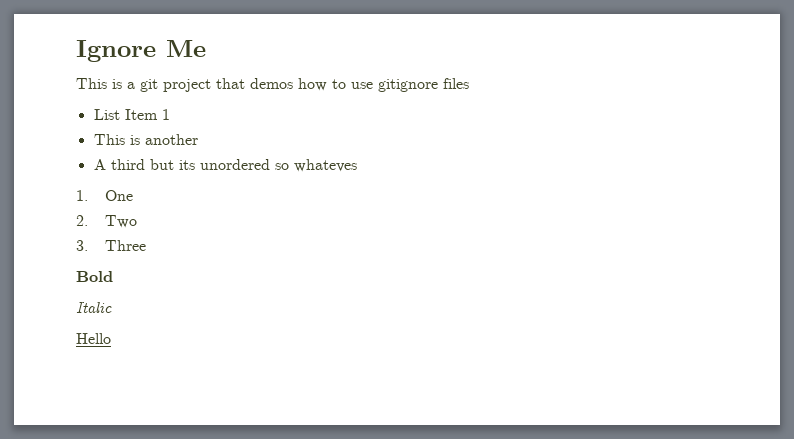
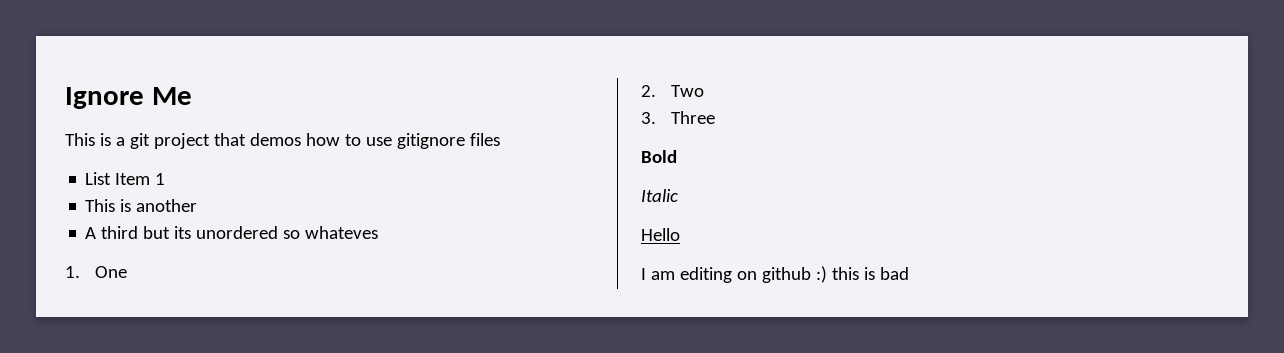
(111, 338) none -> [641,266,909,283] // I am editing on github :) this is bad

